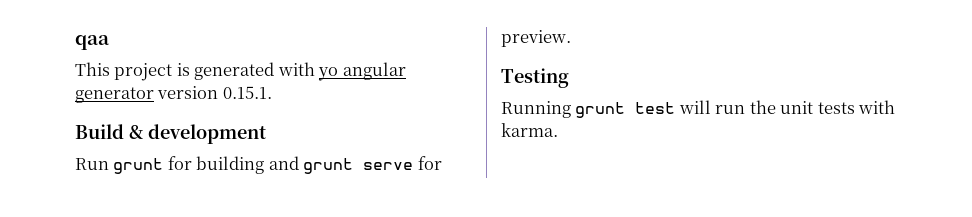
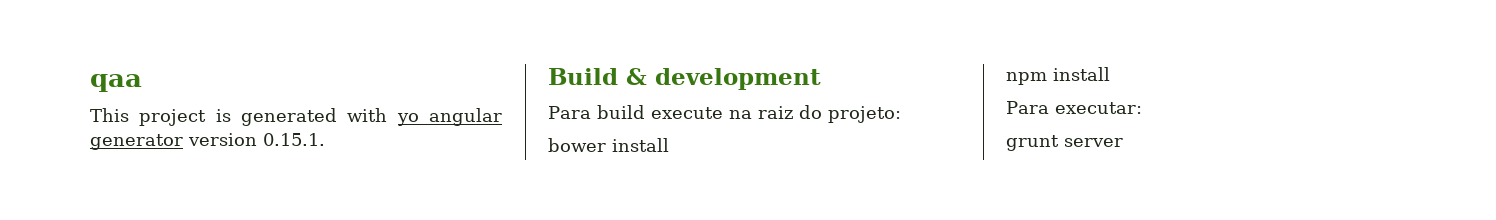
[75,156,442,174] [501,30,571,47] [501,68,569,88] [501,100,896,118] [501,123,558,137] Run grunt for building and grunt serve for preview. // Testing // Running grunt test will run the unit tests with karma. -> [548,105,901,123] [548,138,669,152] [1006,67,1110,85] [1006,101,1142,114] [1006,135,1123,151] Para build execute na raiz do projeto: // bower install // npm install // Para executar: // grunt server

